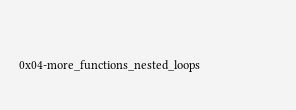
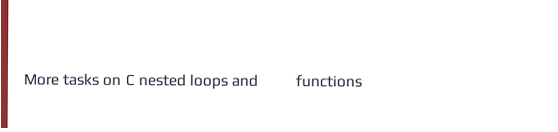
[19,60,200,72] 0x04-more_functions_nested_loops -> [23,73,362,90] More tasks on C nested loops and functions

